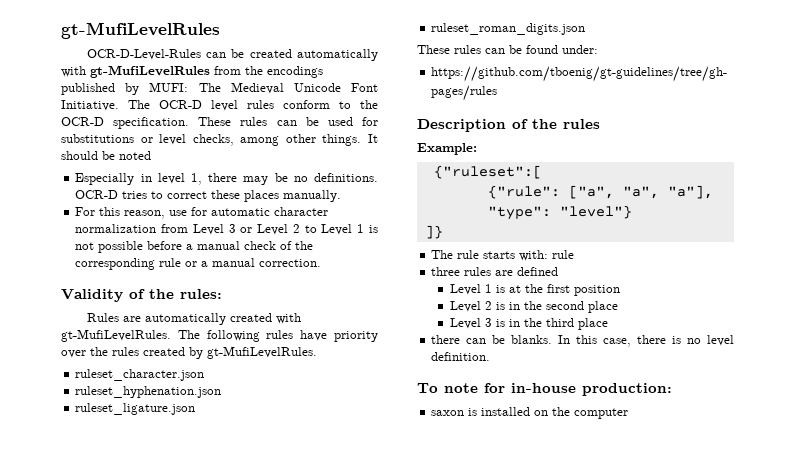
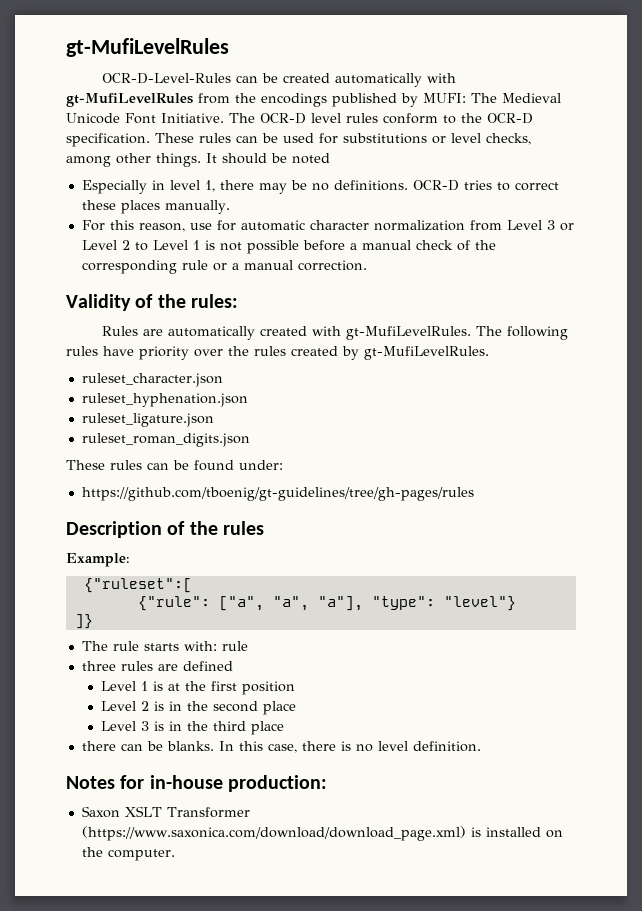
[417,383,478,393] To note -> [66,776,115,789] Notes
[431,410,465,416] saxon -> [81,806,250,818] [81,826,466,841] Saxon XSLT Transformer (https://www.saxonica.com/download/download_page.xml)
[574,408,629,419] computer -> [107,849,175,861] computer.

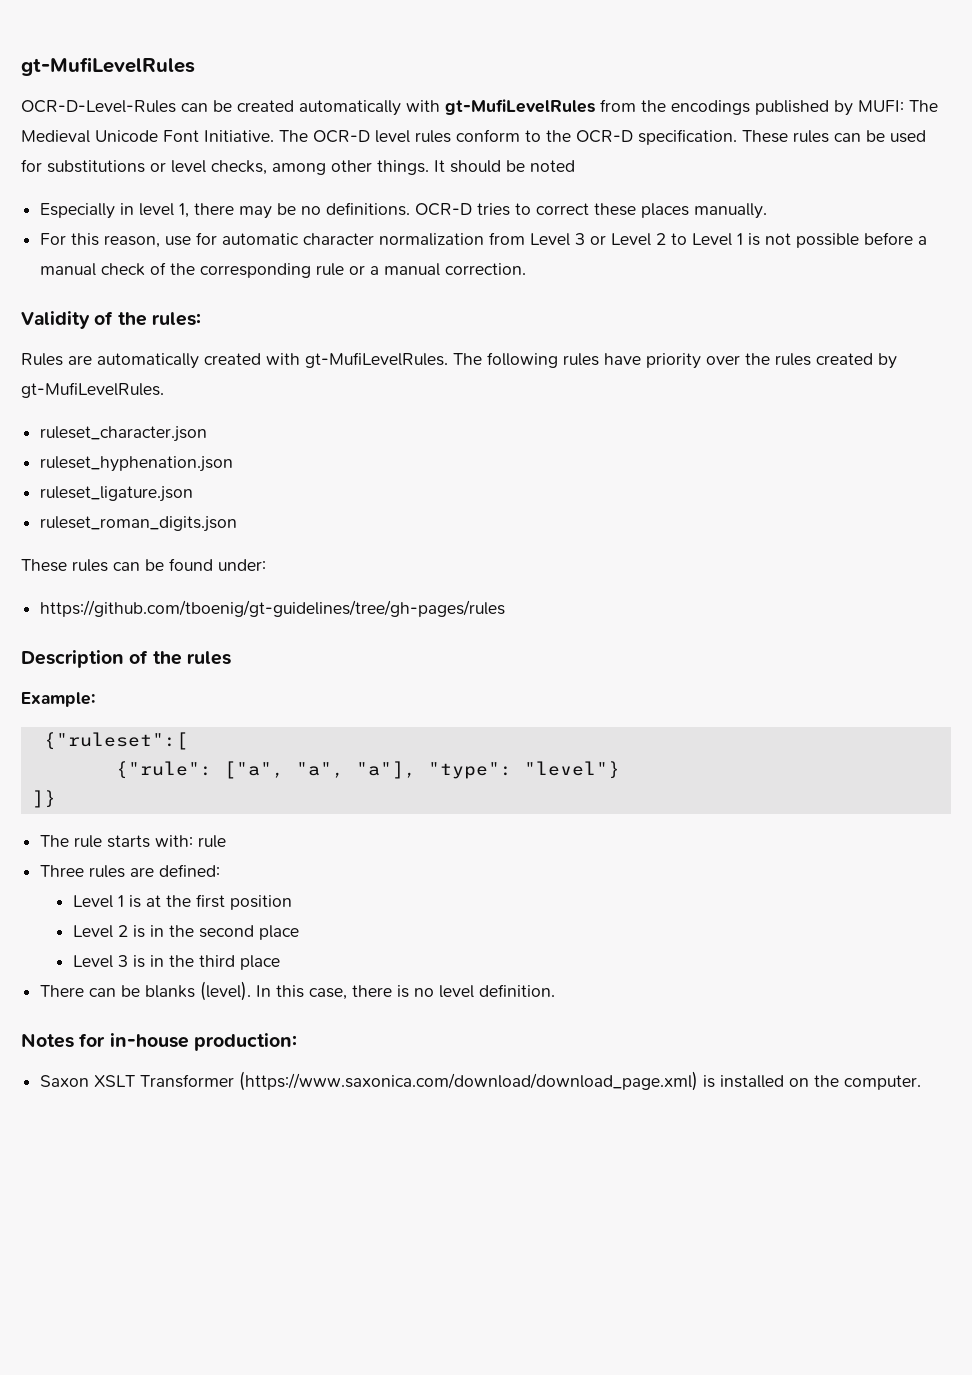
[81,661,116,671] three -> [40,865,85,877] Three
[182,661,233,671] defined -> [159,864,221,877] defined:
[81,741,214,751] there can be blanks. -> [40,981,252,1001] There can be blanks (level).

